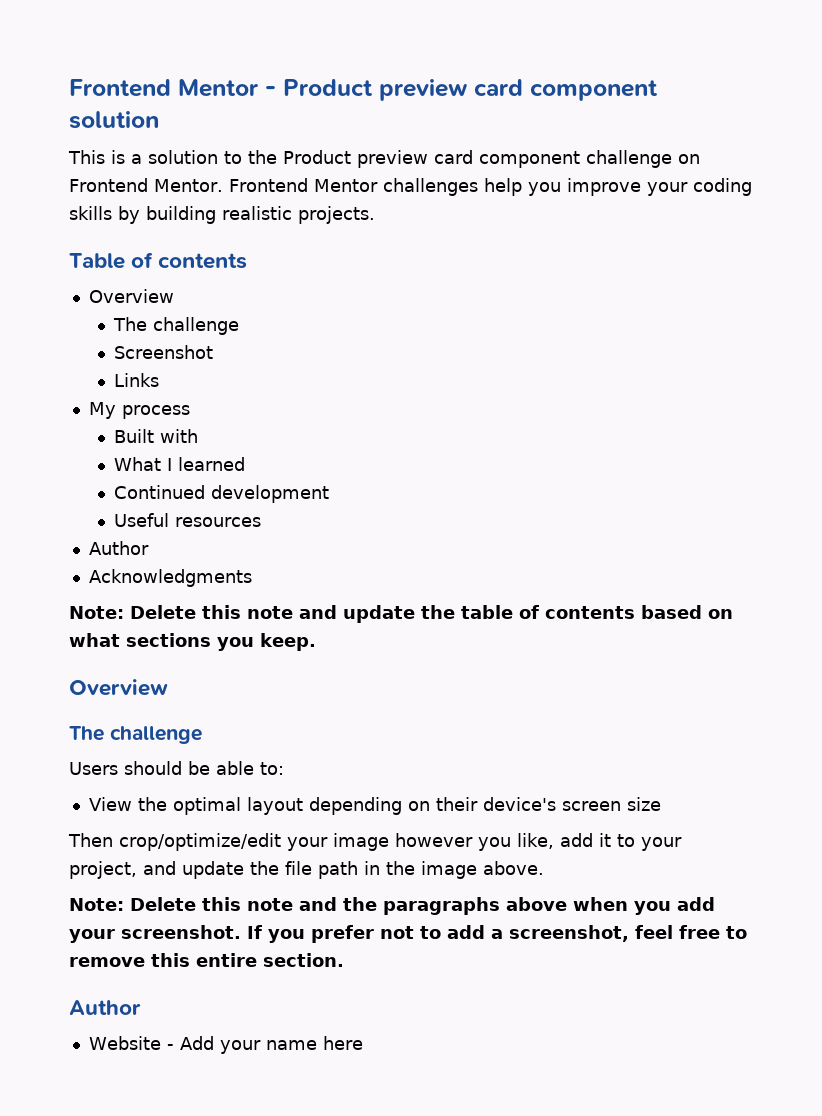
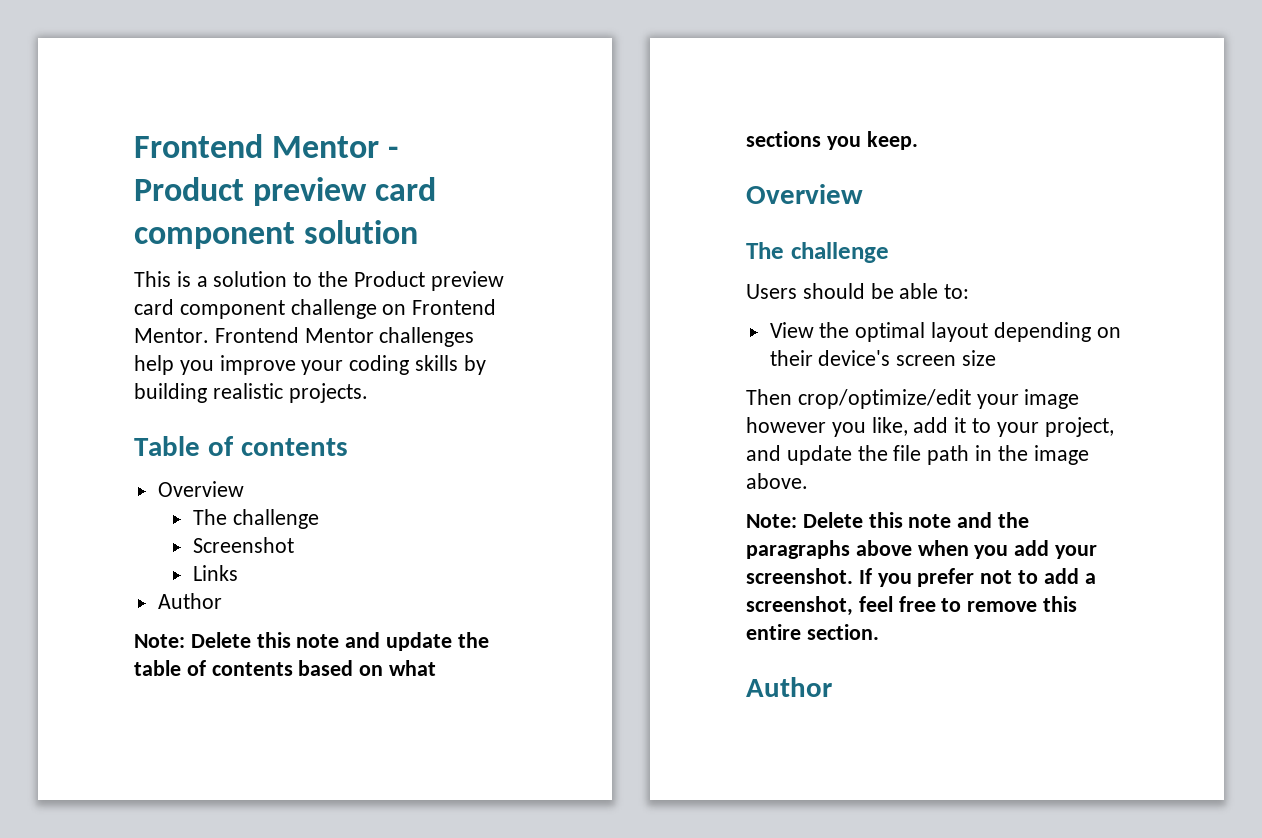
[88,402,190,419] [114,429,199,443] [114,457,246,471] [114,485,330,503] [114,513,262,527] [88,541,149,555] [88,569,252,587] // My process // Built with // What I learned // Continued development // Useful resources // Author // Acknowledgments -> [157,593,222,609] // Author
[88,1036,363,1054] // Website - Add your name here -> (832, 687) none

